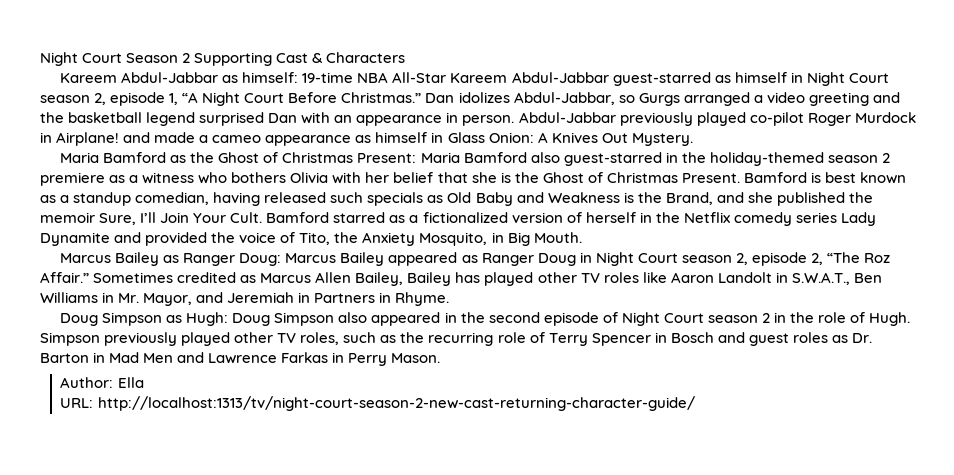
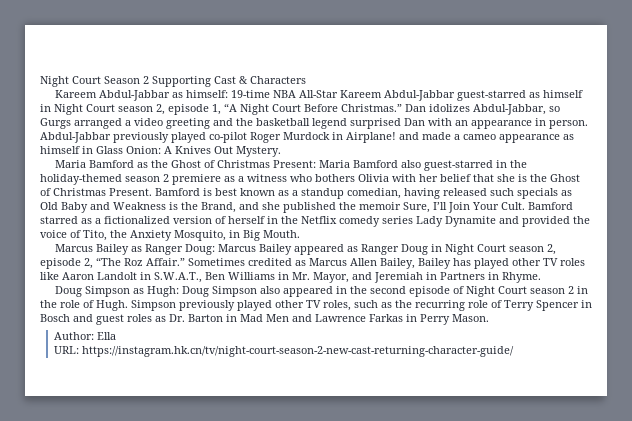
[97,396,695,411] http://localhost:1313/tv/night-court-season-2-new-cast-returning-character-guide/ -> [81,346,514,357] https://instagram.hk.cn/tv/night-court-season-2-new-cast-returning-character-guide/

